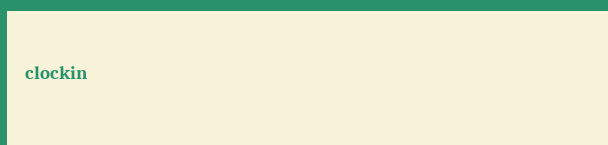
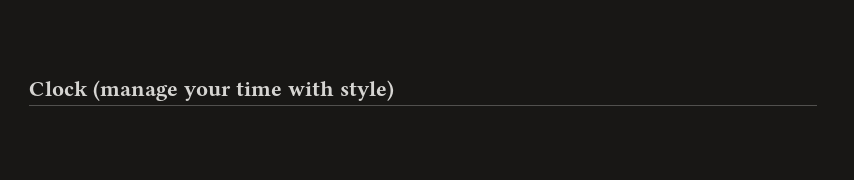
[25,66,88,79] clockin -> [29,80,394,101] Clock (manage your time with style)

